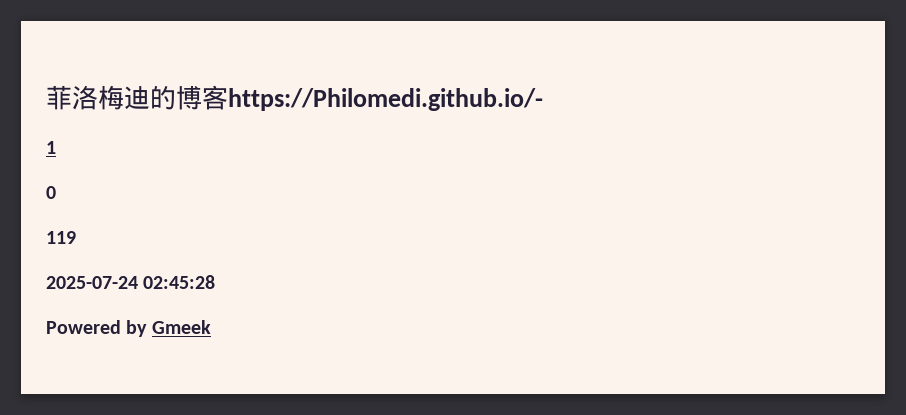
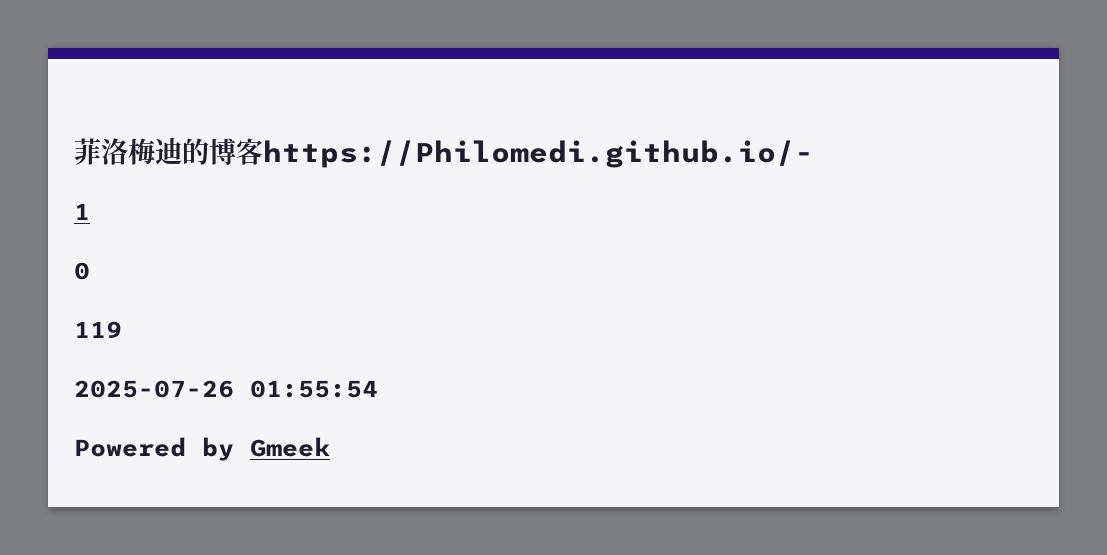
[46,275,216,289] 2025-07-24 02:45:28 -> [74,380,378,398] 2025-07-26 01:55:54

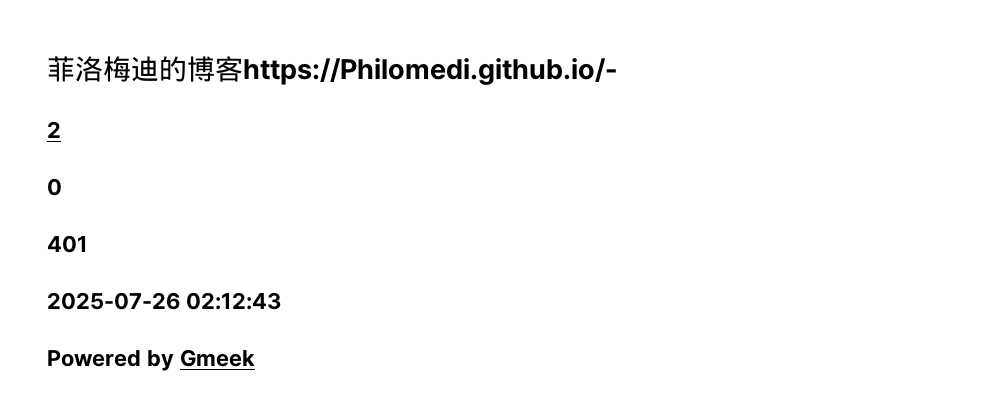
[74,203,90,220] 1 -> [47,121,61,138] 2
[74,321,122,338] 119 -> [47,235,88,253] 401
[250,380,378,398] 01:55:54 -> [186,292,282,310] 02:12:43

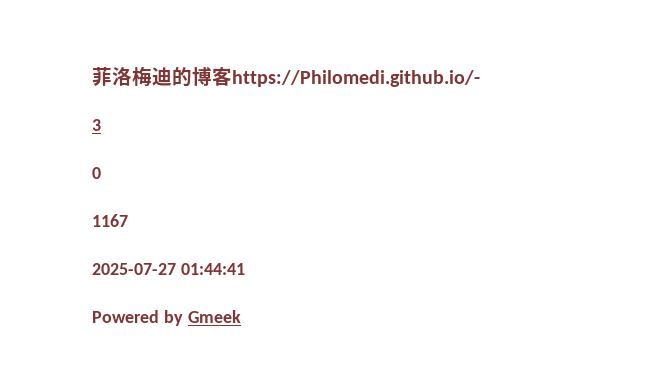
[47,121,61,138] 2 -> [92,119,101,131] 3
[47,235,88,253] [47,292,282,310] 401 // 2025-07-26 02:12:43 -> [92,214,128,227] [92,263,245,275] 1167 // 2025-07-27 01:44:41

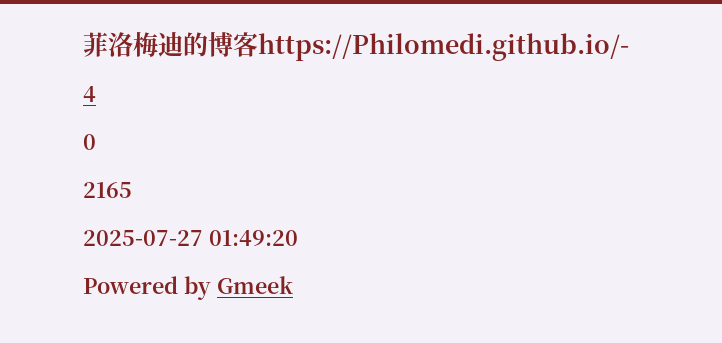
[92,119,101,131] 3 -> [83,86,96,102] 4
[92,214,128,227] 1167 -> [83,182,132,198] 2165
[180,263,245,275] 01:44:41 -> [208,230,298,246] 01:49:20

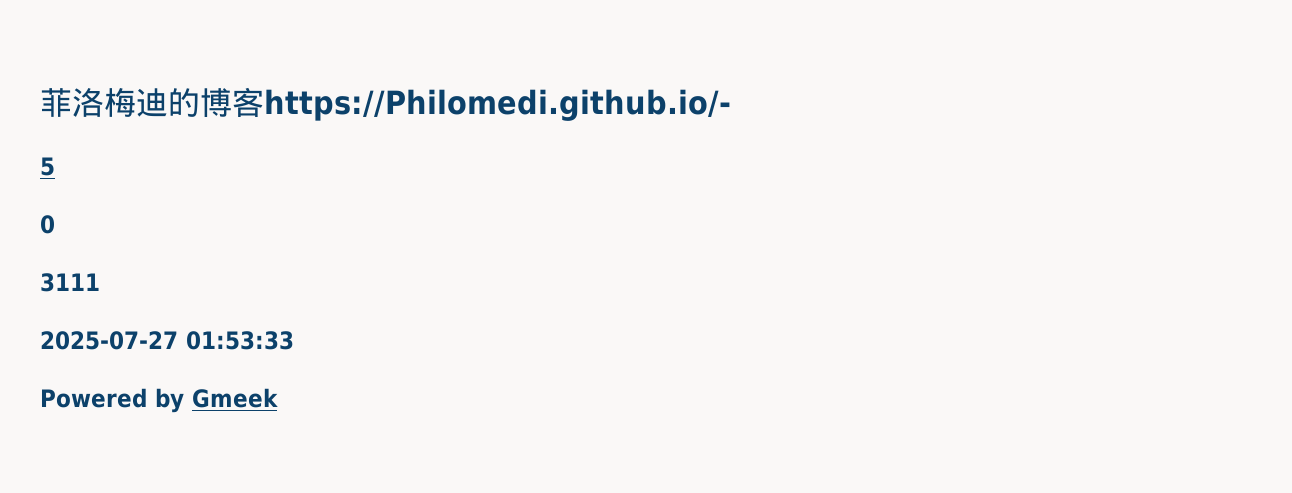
[83,86,96,102] 4 -> [40,157,55,176] 5
[83,182,132,198] 2165 -> [40,273,100,292] 3111
[208,230,298,246] 01:49:20 -> [186,331,294,350] 01:53:33

